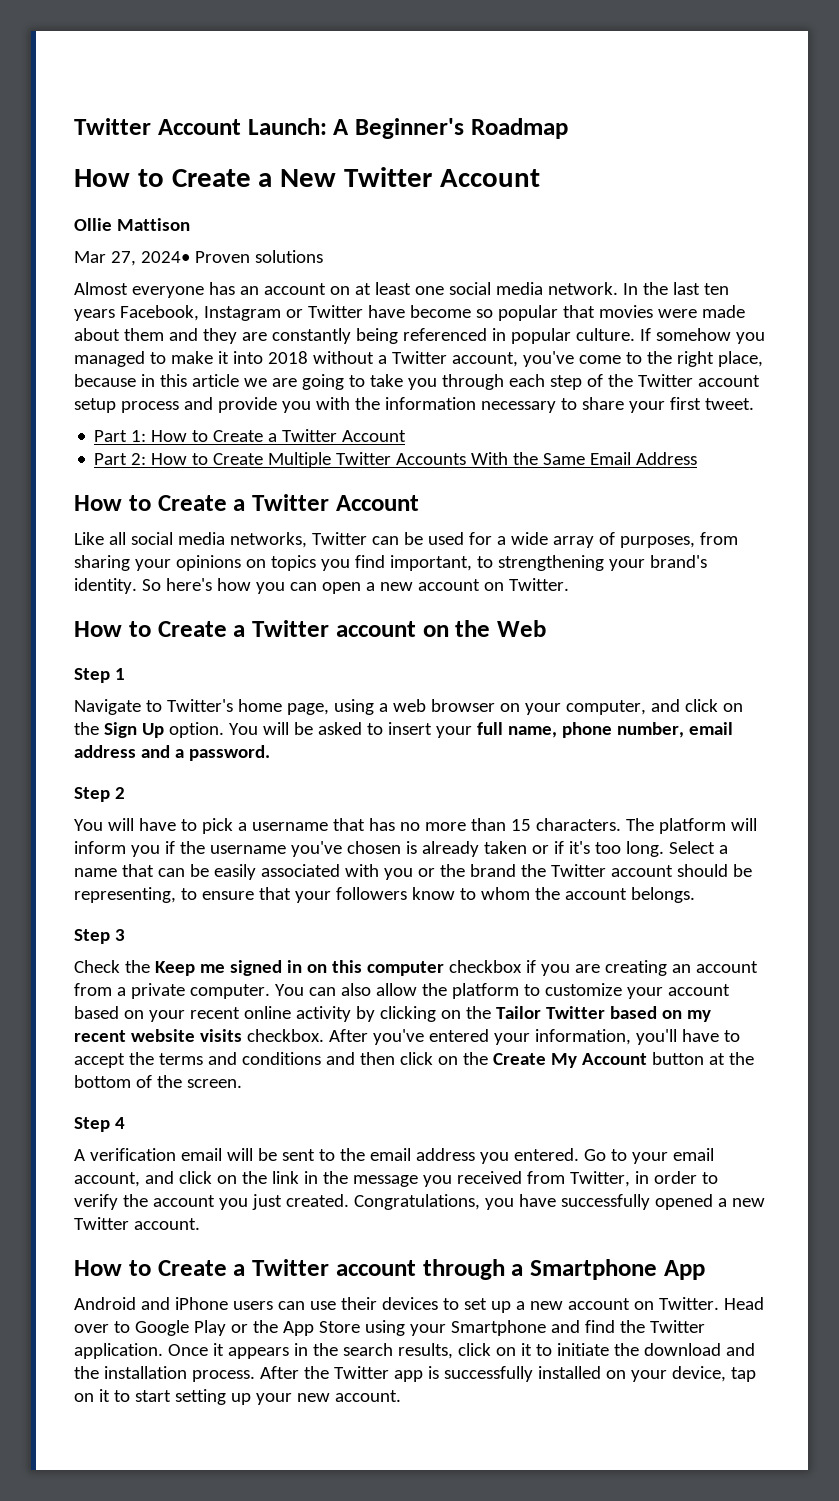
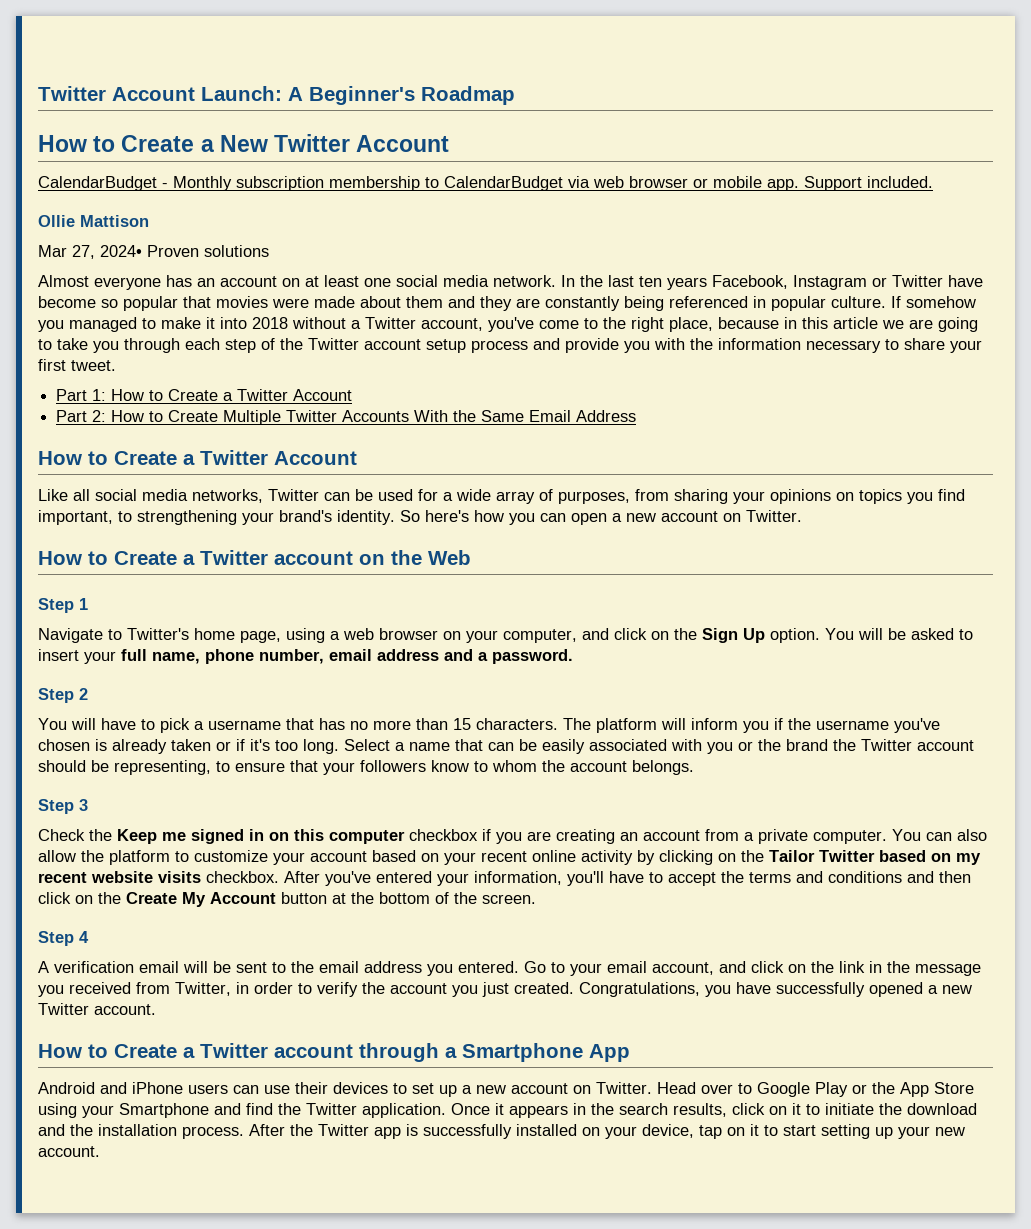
(540, 178) none -> [38,176,933,191] // CalendarBudget - Monthly subscription membership to CalendarBudget via web browser or mobile app. Support included.

